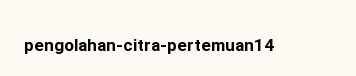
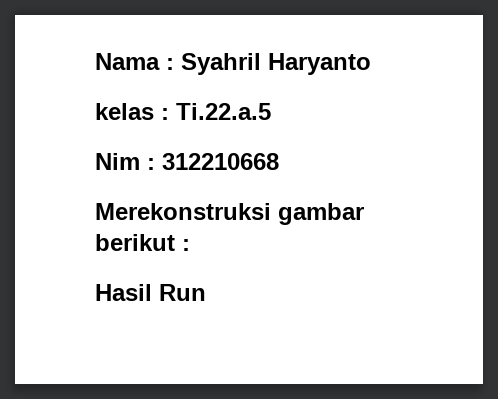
[24,39,274,54] pengolahan-citra-pertemuan14 -> [95,53,371,75] [95,103,271,120] [95,153,279,170] [95,203,364,225] [95,234,190,251] [95,284,206,301] Nama : Syahril Haryanto // kelas : Ti.22.a.5 // Nim : 312210668 // Merekonstruksi gambar berikut : // Hasil Run

